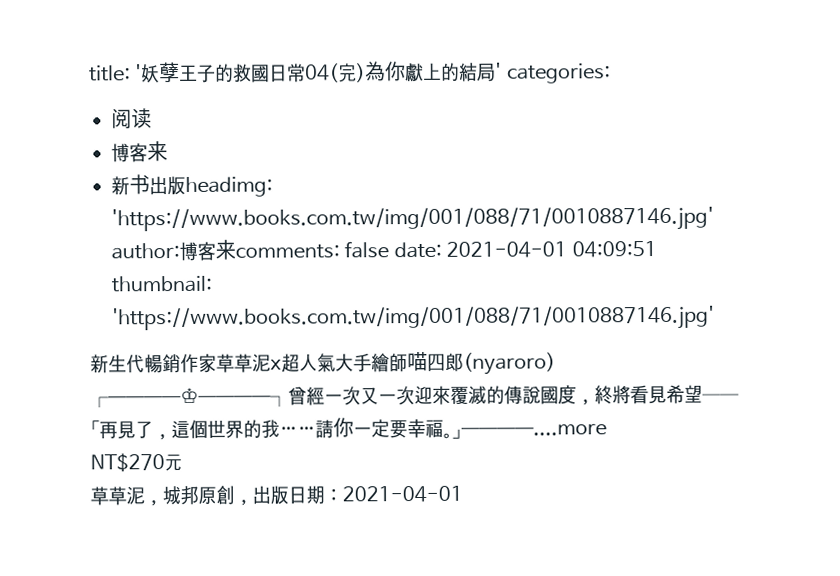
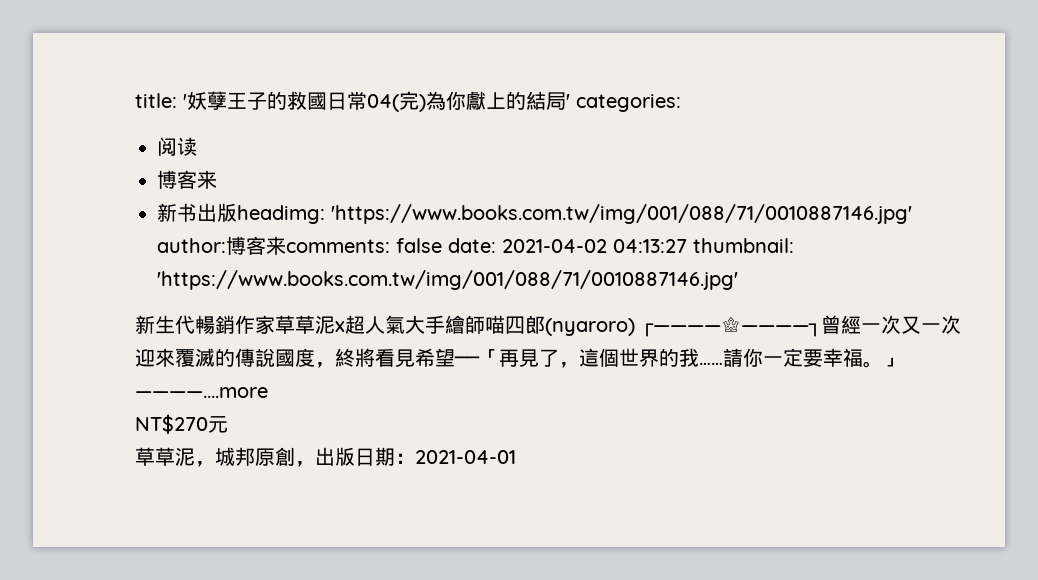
[446,241,657,258] 2021-04-01 04:09:51 -> [502,239,687,253] 2021-04-02 04:13:27

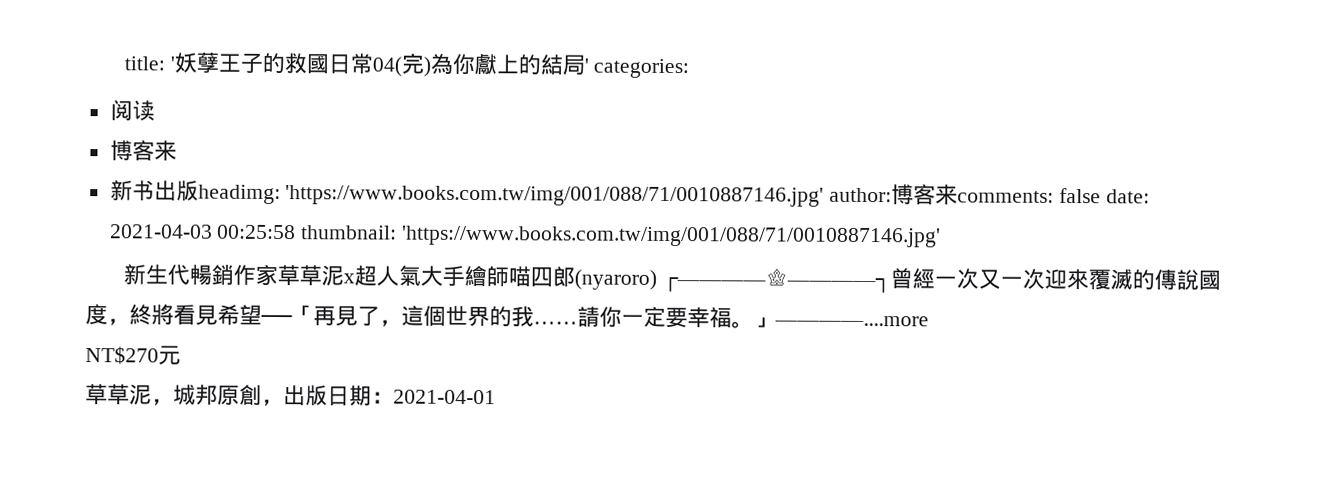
[502,239,687,253] 2021-04-02 04:13:27 -> [109,224,297,240] 2021-04-03 00:25:58

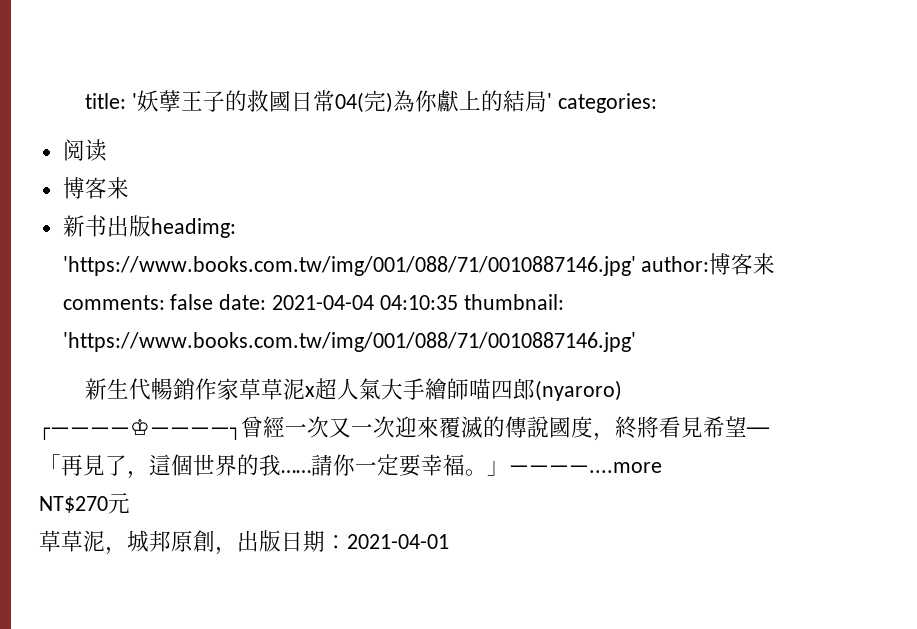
[109,224,297,240] 2021-04-03 00:25:58 -> [272,295,458,310] 2021-04-04 04:10:35

